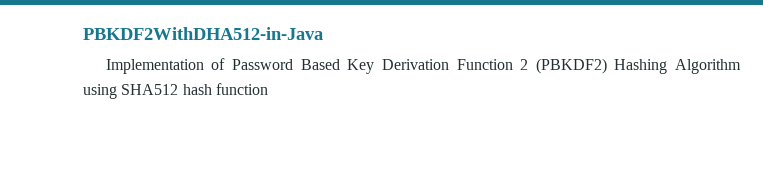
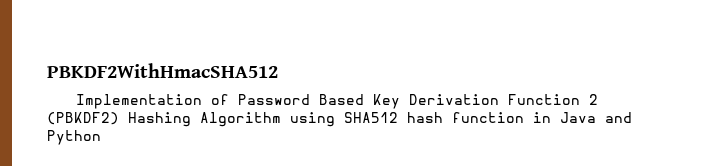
[83,27,323,40] PBKDF2WithDHA512-in-Java -> [47,63,278,78] PBKDF2WithHmacSHA512
(268, 89) none -> [533,112,632,123] [47,130,101,145] in Java and Python

